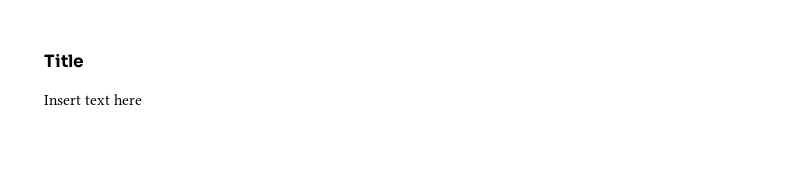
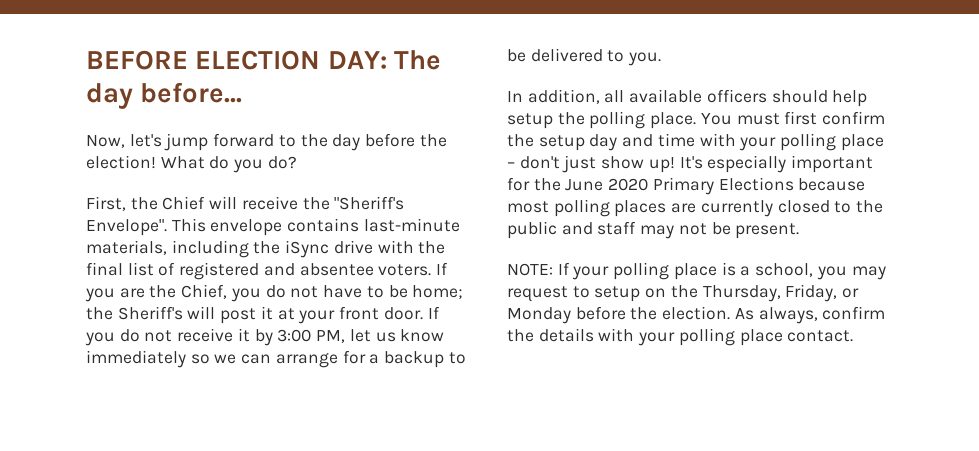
[44,53,84,68] [44,94,143,105] Title // Insert text here -> [86,50,442,70] [86,82,243,109] [86,133,447,151] [86,155,297,173] [86,196,405,211] [86,218,460,236] [86,240,446,258] [86,262,449,280] [85,284,464,302] [86,306,440,324] [85,328,445,346] [86,350,466,368] [507,48,662,66] [507,89,868,107] [507,111,886,129] [507,133,884,151] [507,155,874,173] [507,177,866,195] [507,199,884,217] [507,221,800,239] [507,262,886,280] [507,284,860,302] [507,306,886,324] [507,328,854,346] BEFORE ELECTION DAY: The day before... // Now, let's jump forward to the day before the election! What do you do? // First, the Chief will receive the "Sheriff's Envelope". This envelope contains last-minute materials, including the iSync drive with the final list of registered and absentee voters. If you are the Chief, you do not have to be home; the Sheriff's will post it at your front door. If you do not receive it by 3:00 PM, let us know immediately so we can arrange for a backup to be delivered to you. // In addition, all available officers should help setup the polling place. You must first confirm the setup day and time with your polling place – don't just show up! It's especially important for the June 2020 Primary Elections because most polling places are currently closed to the public and staff may not be present. // NOTE: If your polling place is a school, you may request to setup on the Thursday, Friday, or Monday before the election. As always, confirm the details with your polling place contact.

